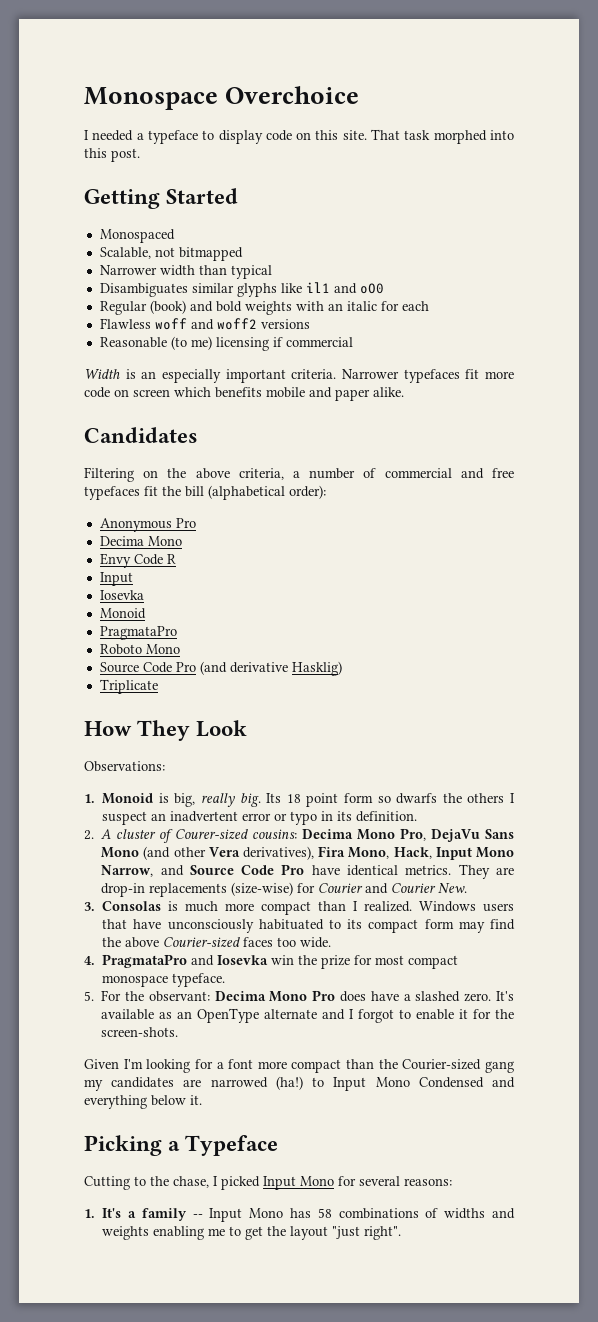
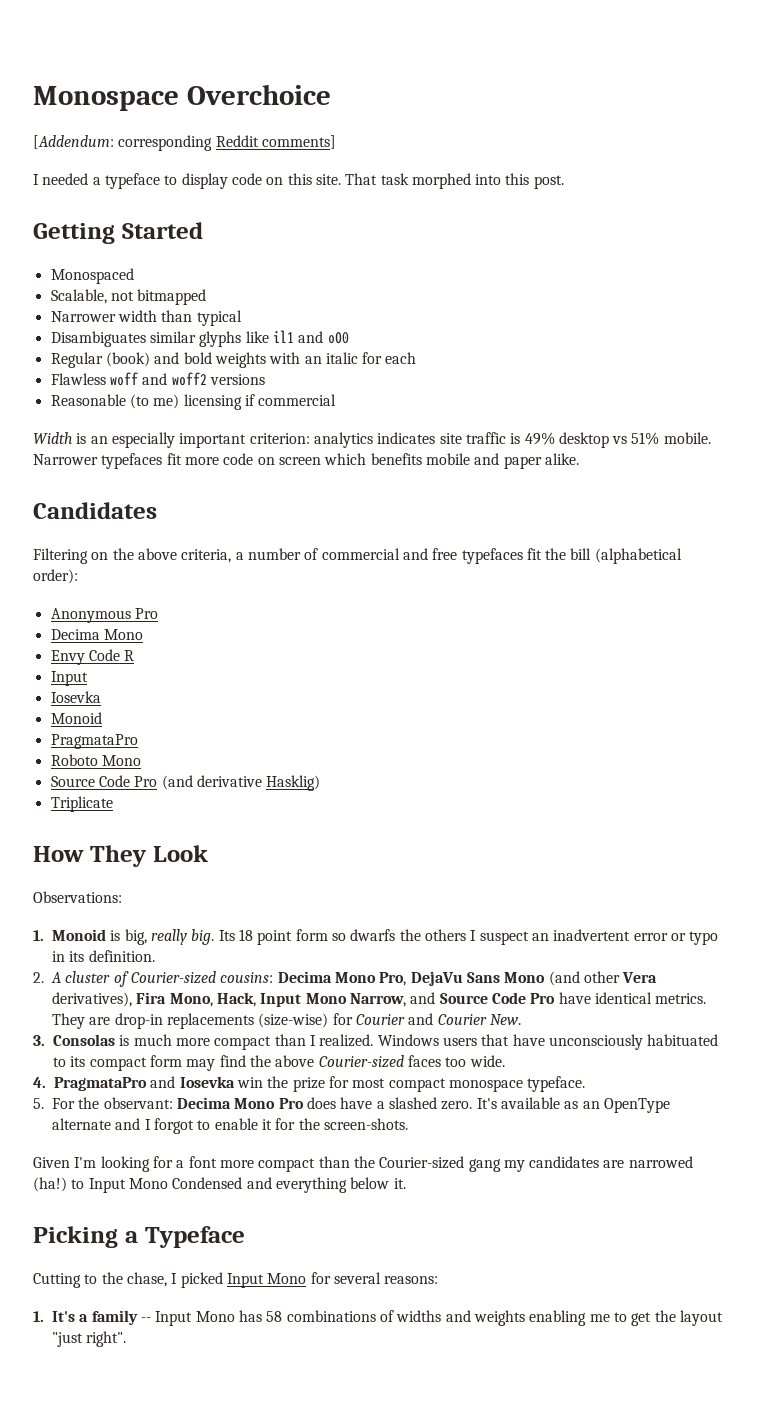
(360, 95) none -> [33,135,336,151] // [Addendum: corresponding Reddit comments]
[291,369,337,379] criteria. -> [249,432,711,448] criterion: analytics indicates site traffic is 49% desktop vs 51% mobile.
[175,829,249,839] Courer-sized -> [131,971,217,984] Courier-sized

